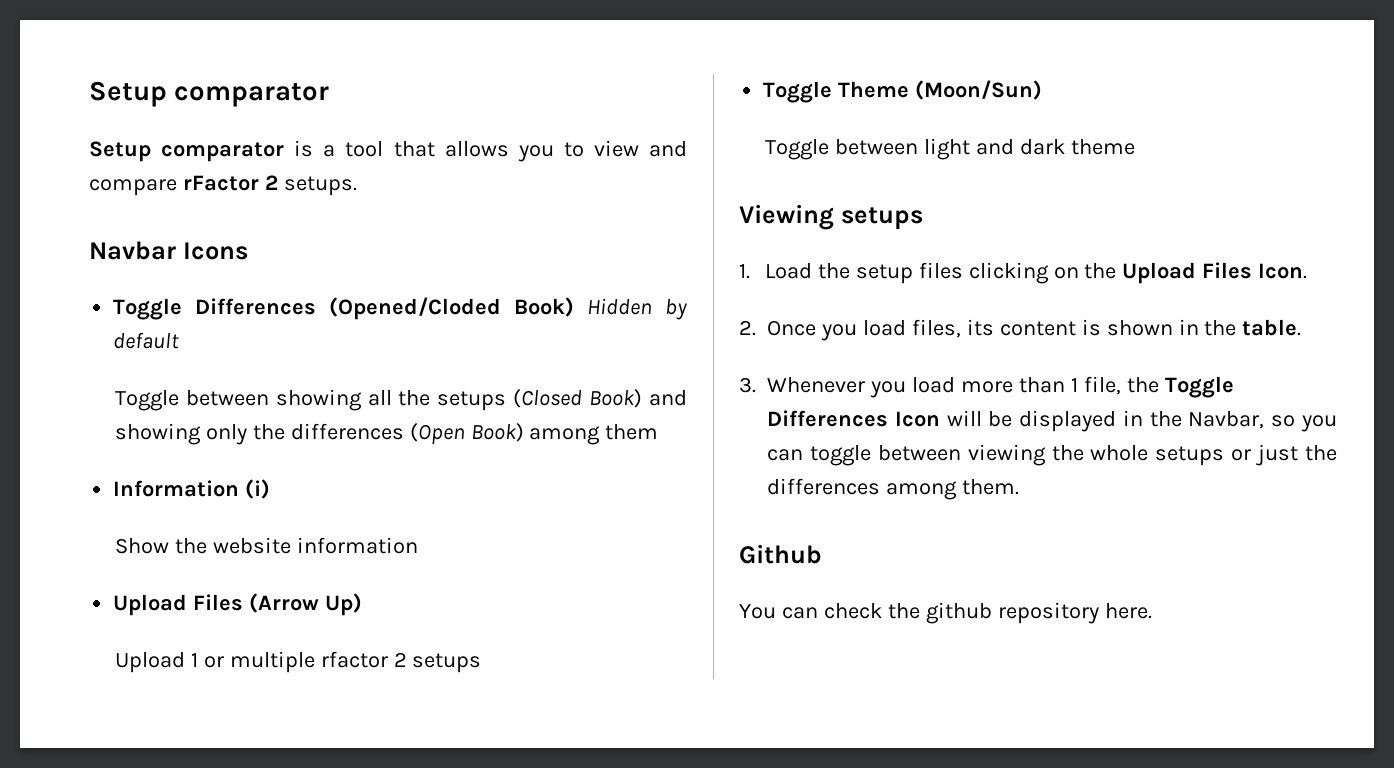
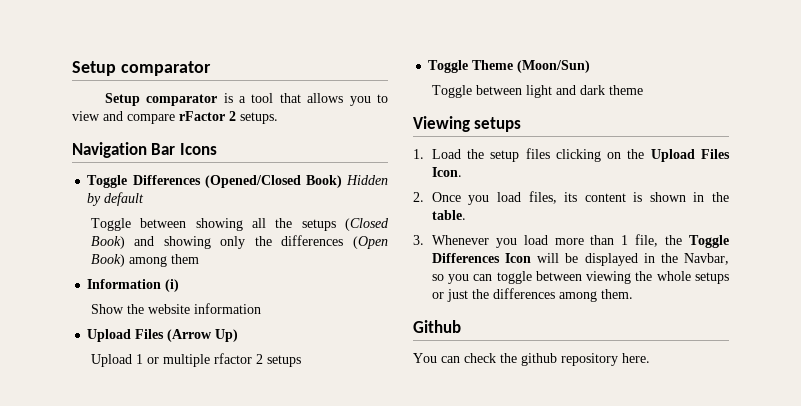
[89,241,176,260] Navbar -> [72,142,176,158] Navigation Bar
[329,297,502,320] (Opened/Cloded -> [204,175,301,188] (Opened/Closed

